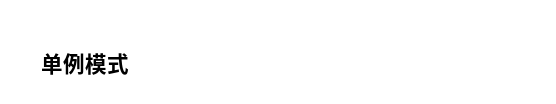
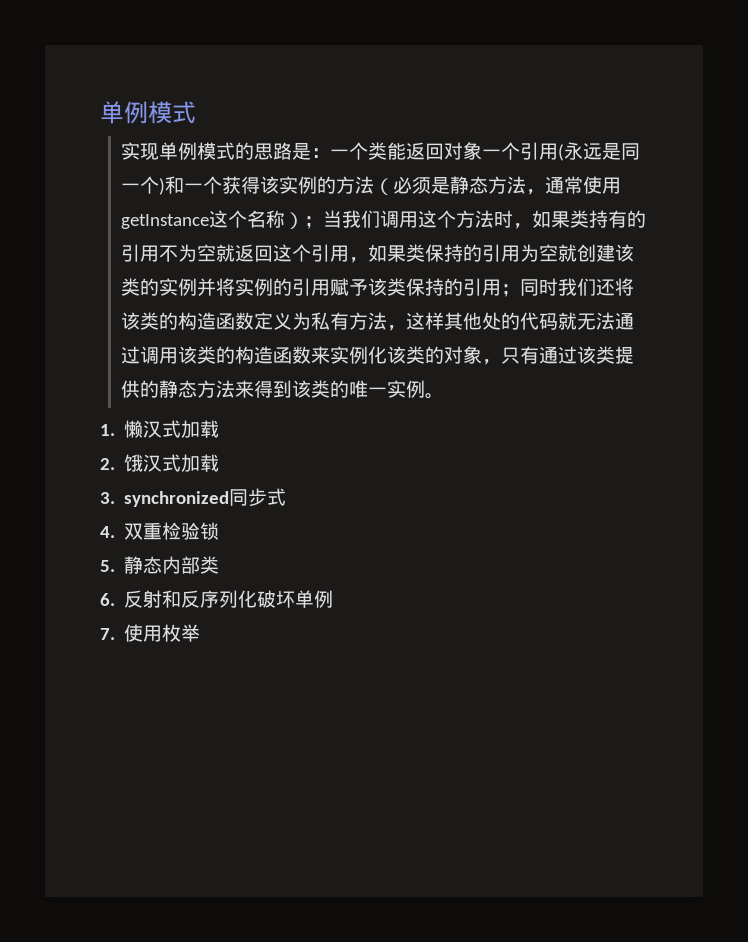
[41,53,129,75] 单例模式 -> [100,101,196,124] [120,142,640,161] [120,176,621,195] [120,210,646,229] [120,244,634,263] [120,278,634,297] [120,312,634,331] [120,346,634,365] [120,380,444,399] [100,420,220,438] [100,454,220,472] [100,488,287,507] [100,522,220,540] [100,556,220,574] [100,590,334,608] [100,624,201,642] 单例模式 // 实现单例模式的思路是：一个类能返回对象一个引用(永远是同一个)和一个获得该实例的方法（必须是静态方法，通常使用getInstance这个名称）；当我们调用这个方法时，如果类持有的引用不为空就返回这个引用，如果类保持的引用为空就创建该类的实例并将实例的引用赋予该类保持的引用；同时我们还将该类的构造函数定义为私有方法，这样其他处的代码就无法通过调用该类的构造函数来实例化该类的对象，只有通过该类提供的静态方法来得到该类的唯一实例。 // 1.懒汉式加载 // 2.饿汉式加载 // 3. synchronized同步式 // 4.双重检验锁 // 5.静态内部类 // 6.反射和反序列化破坏单例 // 7.使用枚举

